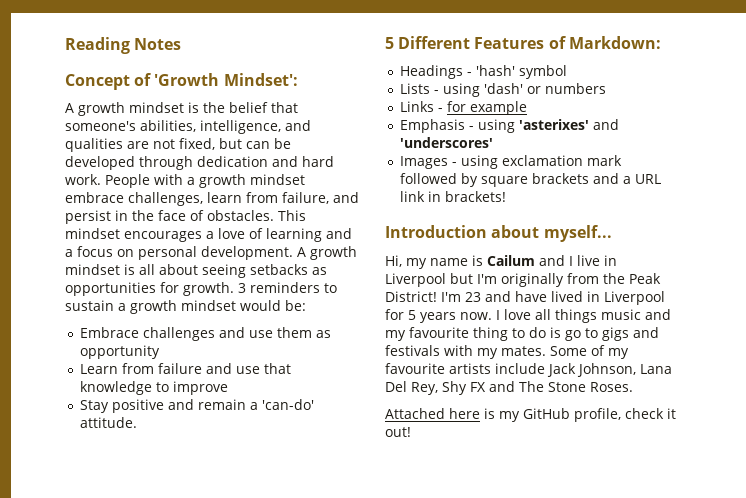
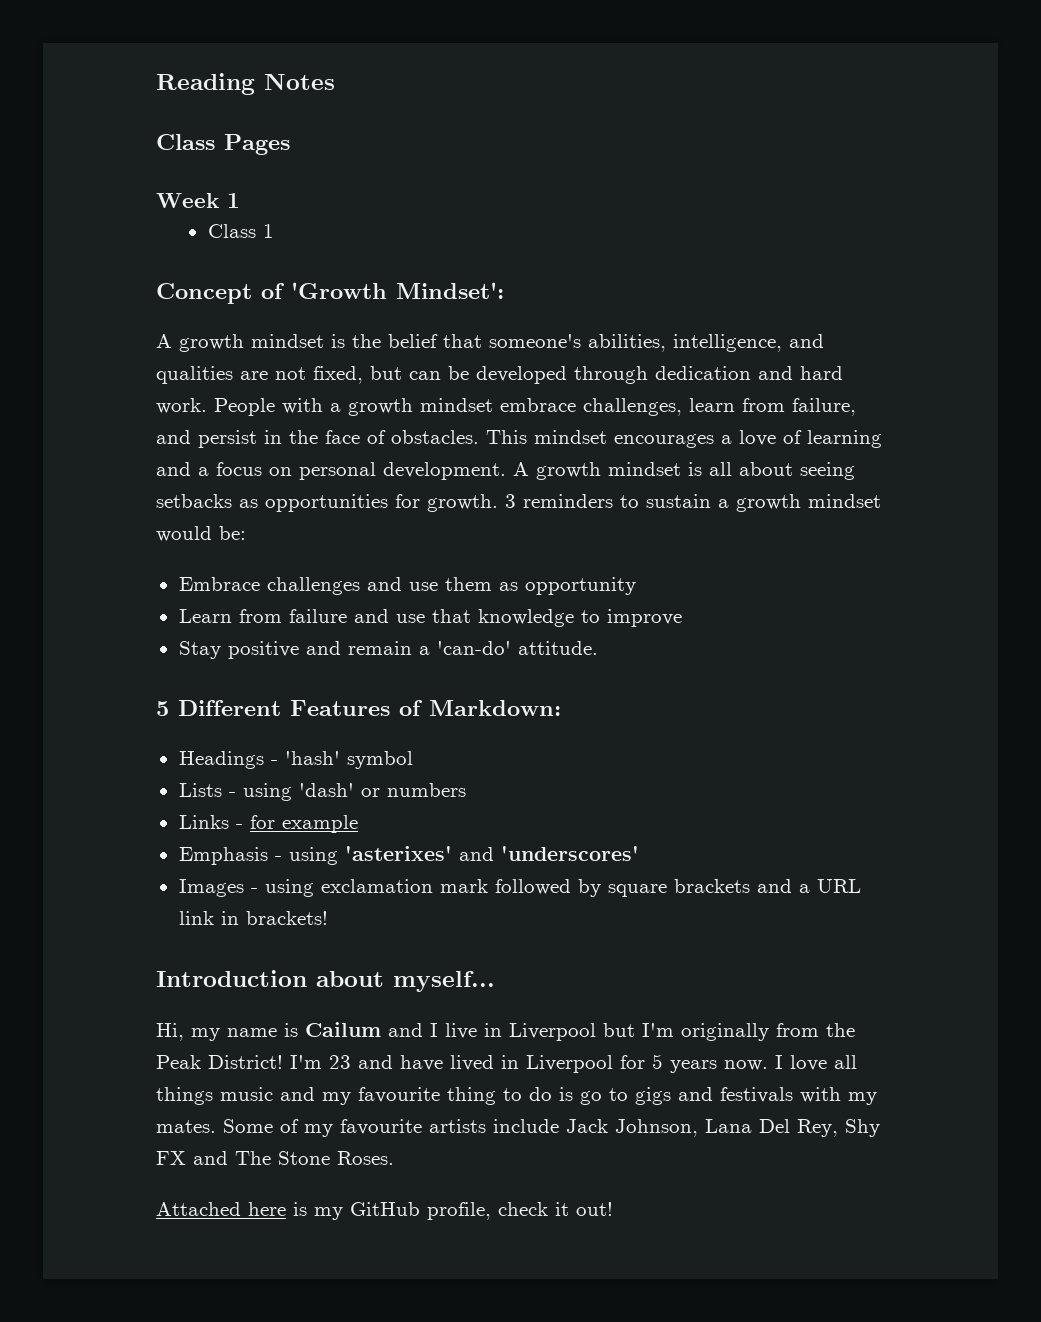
(182, 44) none -> [156,134,290,155] [156,193,240,208] [207,224,274,238] // Class Pages // Week 1 // Class 1

